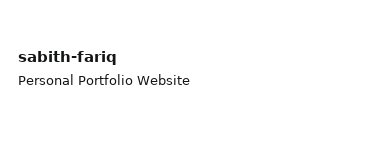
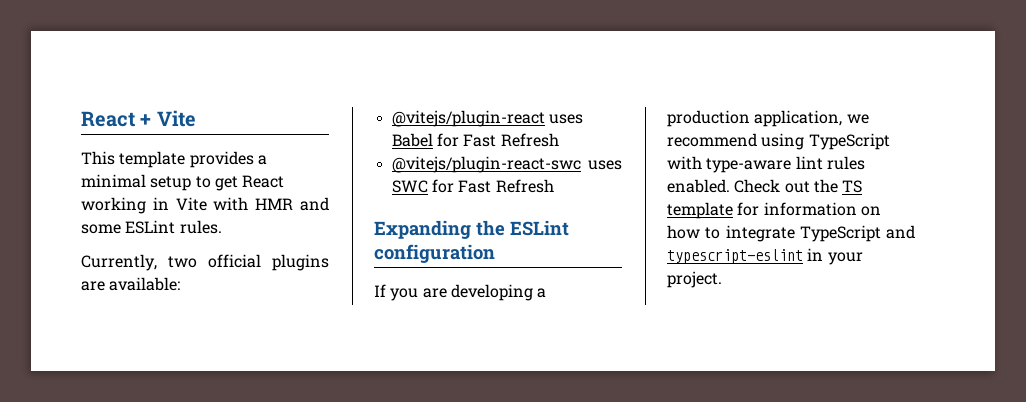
[18,51,117,65] [18,74,190,85] sabith-fariq // Personal Portfolio Website -> [81,110,196,127] [81,151,267,168] [81,174,285,191] [81,197,329,214] [81,220,222,234] [81,254,329,271] [81,277,181,291] [391,110,583,127] [391,133,559,147] [391,156,622,173] [391,179,554,193] [374,220,569,239] [374,244,495,263] [374,284,547,301] [667,110,869,127] [667,133,890,150] [667,156,865,173] [667,179,863,193] [667,202,881,219] [667,225,915,242] [667,248,863,265] [667,271,722,288] React + Vite // This template provides a minimal setup to get React working in Vite with HMR and some ESLint rules. // Currently, two official plugins are available: // @vitejs/plugin-react uses Babel for Fast Refresh // @vitejs/plugin-react-swc uses SWC for Fast Refresh // Expanding the ESLint configuration // If you are developing a production application, we recommend using TypeScript with type-aware lint rules enabled. Check out the TS template for information on how to integrate TypeScript and typescript-eslint in your project.

